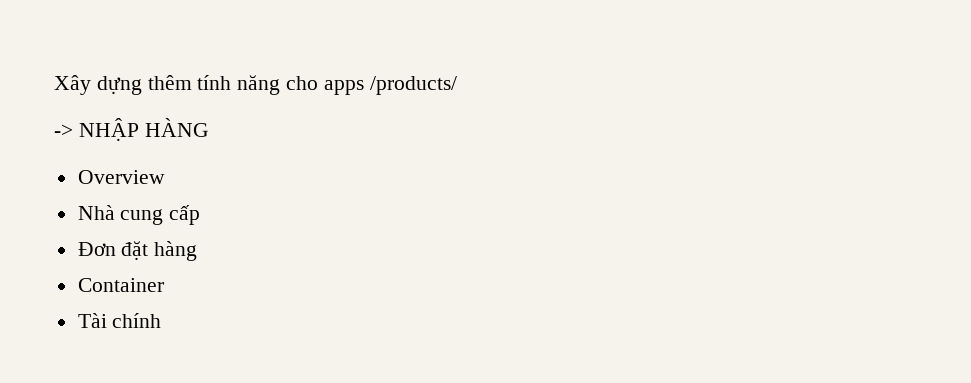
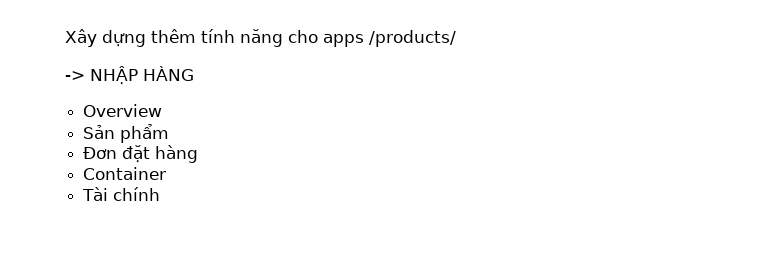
[77,205,201,225] Nhà cung cấp -> [83,124,170,143] Sản phẩm

